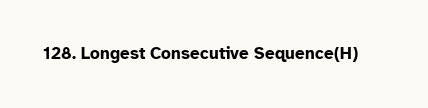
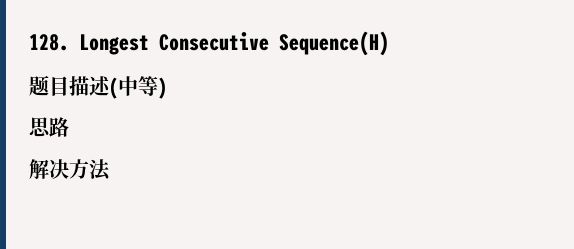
(358, 54) none -> [29,75,167,99] [29,117,69,137] [29,159,111,181] // 题目描述(中等) // 思路 // 解决方法

